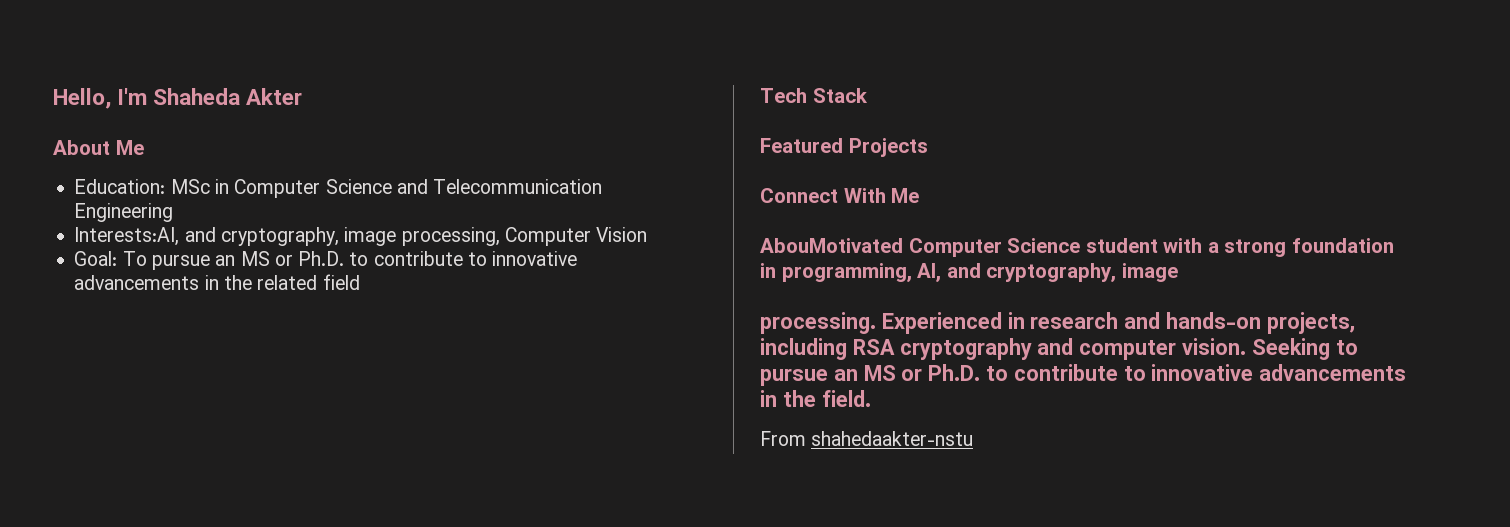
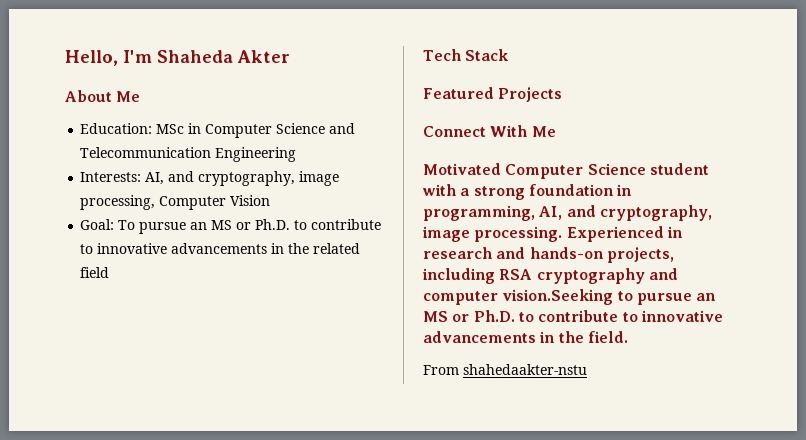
[74,227,180,246] Interests:AI, -> [80,172,165,185] Interests: AI,
[760,238,903,253] AbouMotivated -> [423,163,501,175] Motivated
(1178, 272) // -> (470, 234) none
[1182,338,1330,360] vision. Seeking -> [502,289,614,305] vision.Seeking

